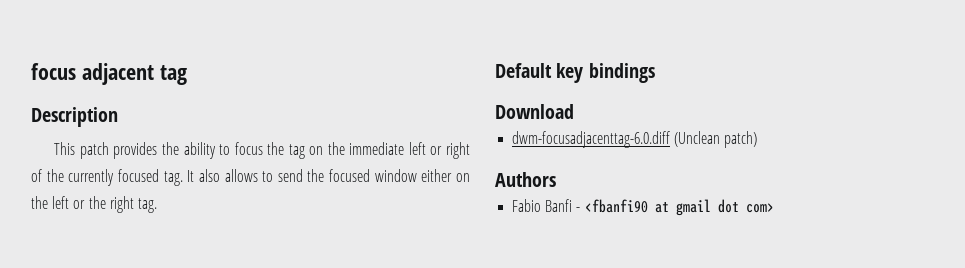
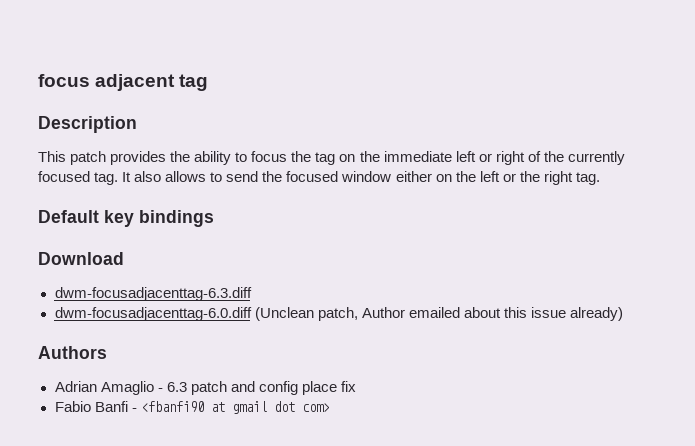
(574, 111) none -> [54,287,252,301] // dwm-focusadjacenttag-6.3.diff
[724,131,758,148] [495,172,556,187] patch) // Authors -> [317,307,623,321] [38,346,107,359] [54,381,356,395] patch, Author emailed about this issue already) // Authors // Adrian Amaglio - 6.3 patch and config place fix

